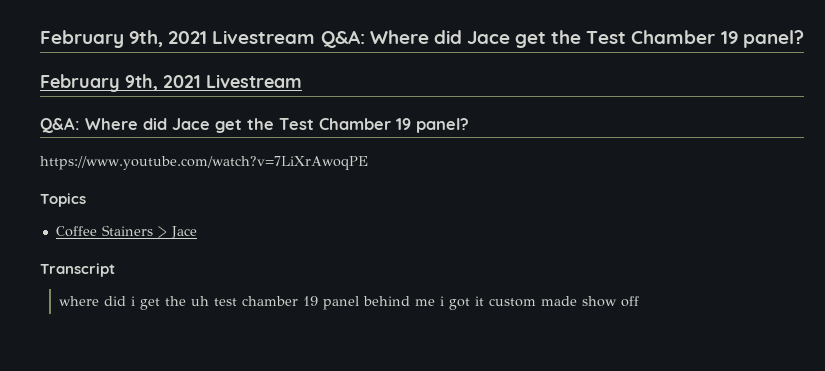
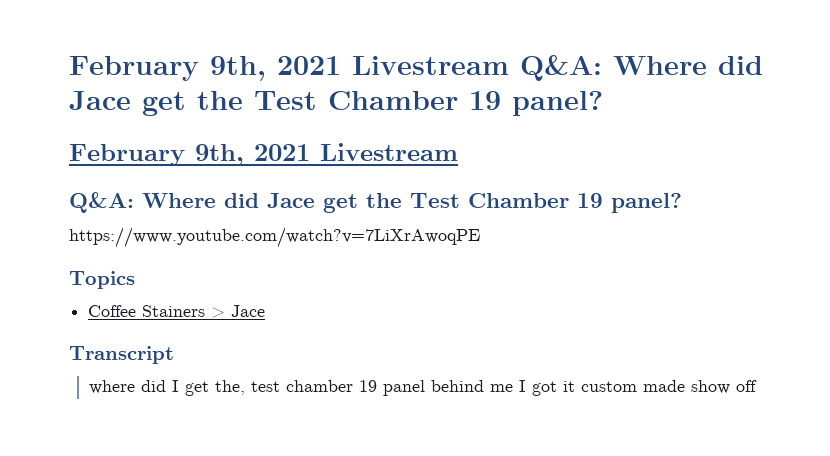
[131,296,210,310] i get the uh -> [171,380,245,396] I get the,
[440,296,445,306] i -> [518,380,526,392] I

